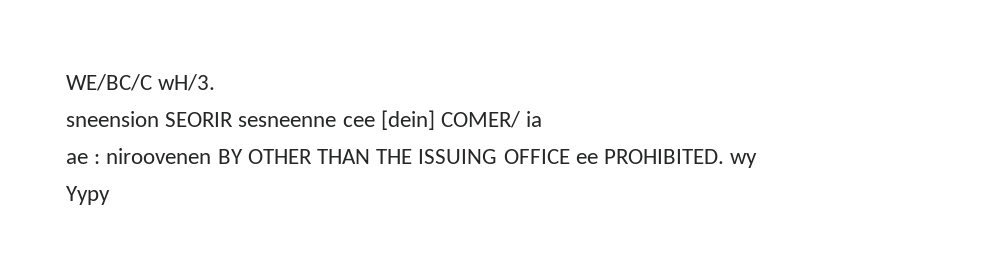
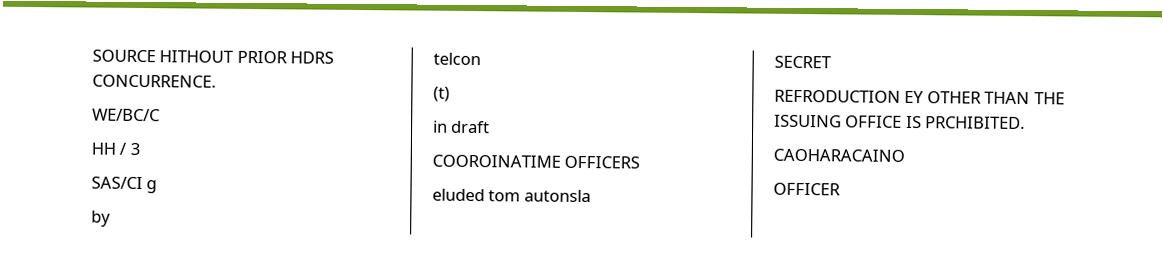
[66,74,216,91] [66,110,543,130] [66,148,243,164] WE/BC/C wH/3. // sneension SEORIR sesneenne cee [dein] COMER/ ia // ae : niroovenen BY -> [92,49,335,64] [92,74,216,88] [92,108,160,122] [91,142,140,155] [91,176,158,194] [91,210,111,227] [433,52,481,66] [433,86,450,102] [433,120,491,134] [432,154,641,169] [432,188,591,203] [774,55,831,69] [774,89,925,104] SOURCE HITHOUT PRIOR HDRS CONCURRENCE. // WE/BC/C // HH / 3 // SAS/CI g // by // telcon // (t) // in draft // COOROINATIME OFFICERS // eluded tom autonsla // SECRET // REFRODUCTION EY
[575,149,758,168] [66,186,110,205] ee PROHIBITED. wy // Yypy -> [905,115,1026,130] [773,148,905,162] [773,182,841,196] IS PRCHIBITED. // CAOHARACAINO // OFFICER

